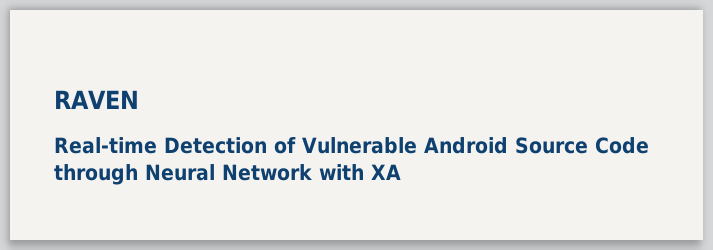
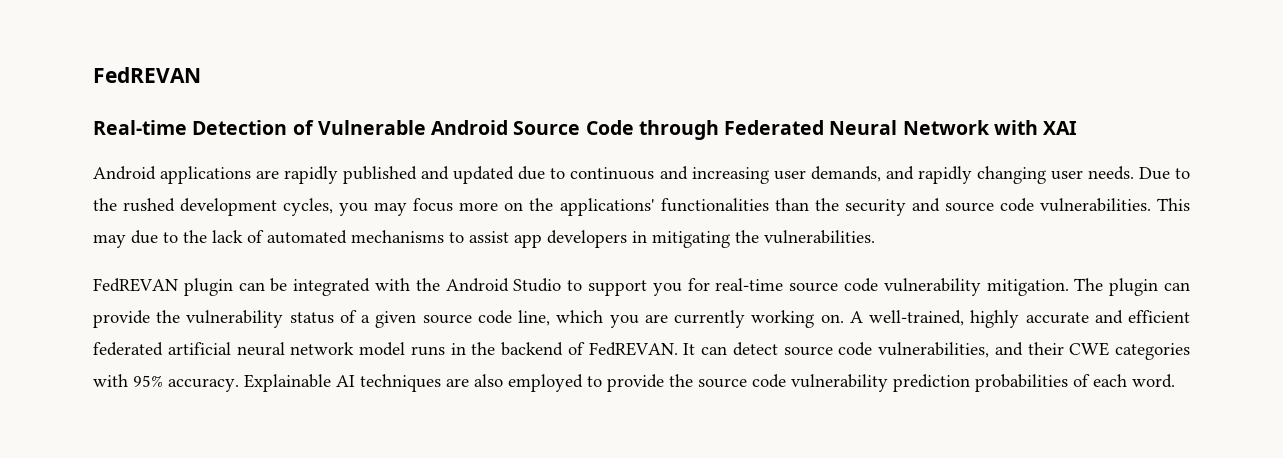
[54,90,139,109] RAVEN -> [93,67,201,83] FedREVAN
(138, 174) none -> [724,120,825,135] Federated
[371,164,401,180] XA -> [1043,121,1078,135] [93,166,1190,184] [93,198,1190,216] [93,230,875,248] [93,278,1190,296] [93,310,1190,328] [93,342,1190,360] [93,374,1175,392] XAI // Android applications are rapidly published and updated due to continuous and increasing user demands, and rapidly changing user needs. Due to the rushed development cycles, you may focus more on the applications' functionalities than the security and source code vulnerabilities. This may due to the lack of automated mechanisms to assist app developers in mitigating the vulnerabilities. // FedREVAN plugin can be integrated with the Android Studio to support you for real-time source code vulnerability mitigation. The plugin can provide the vulnerability status of a given source code line, which you are currently working on. A well-trained, highly accurate and efficient federated artificial neural network model runs in the backend of FedREVAN. It can detect source code vulnerabilities, and their CWE categories with 95% accuracy. Explainable AI techniques are also employed to provide the source code vulnerability prediction probabilities of each word.

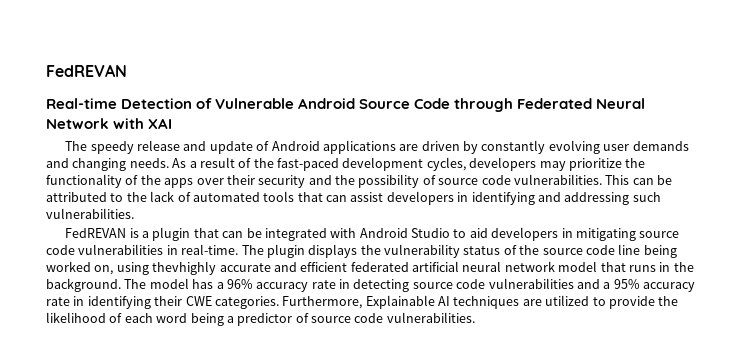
[93,166,1190,184] [93,198,940,216] Android applications are rapidly published and updated due to continuous and increasing user demands, and rapidly changing user needs. Due to the rushed development cycles, you may focus more on the applications' functionalities than the security and -> [65,140,689,154] [46,157,646,171] [46,174,436,188] The speedy release and update of Android applications are driven by constantly evolving user demands and changing needs. As a result of the fast-paced development cycles, developers may prioritize the functionality of the apps over their security and the possibility of
[93,230,158,248] may due -> [632,175,672,185] [46,192,107,202] can be attributed
[351,230,875,248] [93,278,233,296] mechanisms to assist app developers in mitigating the vulnerabilities. // FedREVAN plugin -> [263,191,661,205] [46,208,134,219] [65,227,219,241] tools that can assist developers in identifying and addressing such vulnerabilities. // FedREVAN is a plugin that
[415,278,440,291] the -> (357, 233) none
[588,278,1190,296] [93,310,1020,328] support you for real-time source code vulnerability mitigation. The plugin can provide the vulnerability status of a given source code line, which you are currently working on. A well-trained, highly -> [469,227,680,241] [46,244,677,258] [46,261,217,275] aid developers in mitigating source code vulnerabilities in real-time. The plugin displays the vulnerability status of the source code line being worked on, using thevhighly
(405, 349) none -> [600,262,626,272] that
[501,342,1190,360] [93,374,239,392] backend of FedREVAN. It can detect source code vulnerabilities, and their CWE categories with 95% accuracy. -> [46,278,695,292] [46,296,363,309] background. The model has a 96% accuracy rate in detecting source code vulnerabilities and a 95% accuracy rate in identifying their CWE categories. Furthermore,
[474,374,583,392] also employed -> [545,295,590,306] utilized
[698,374,1175,392] source code vulnerability prediction probabilities of each word. -> [46,312,475,326] likelihood of each word being a predictor of source code vulnerabilities.

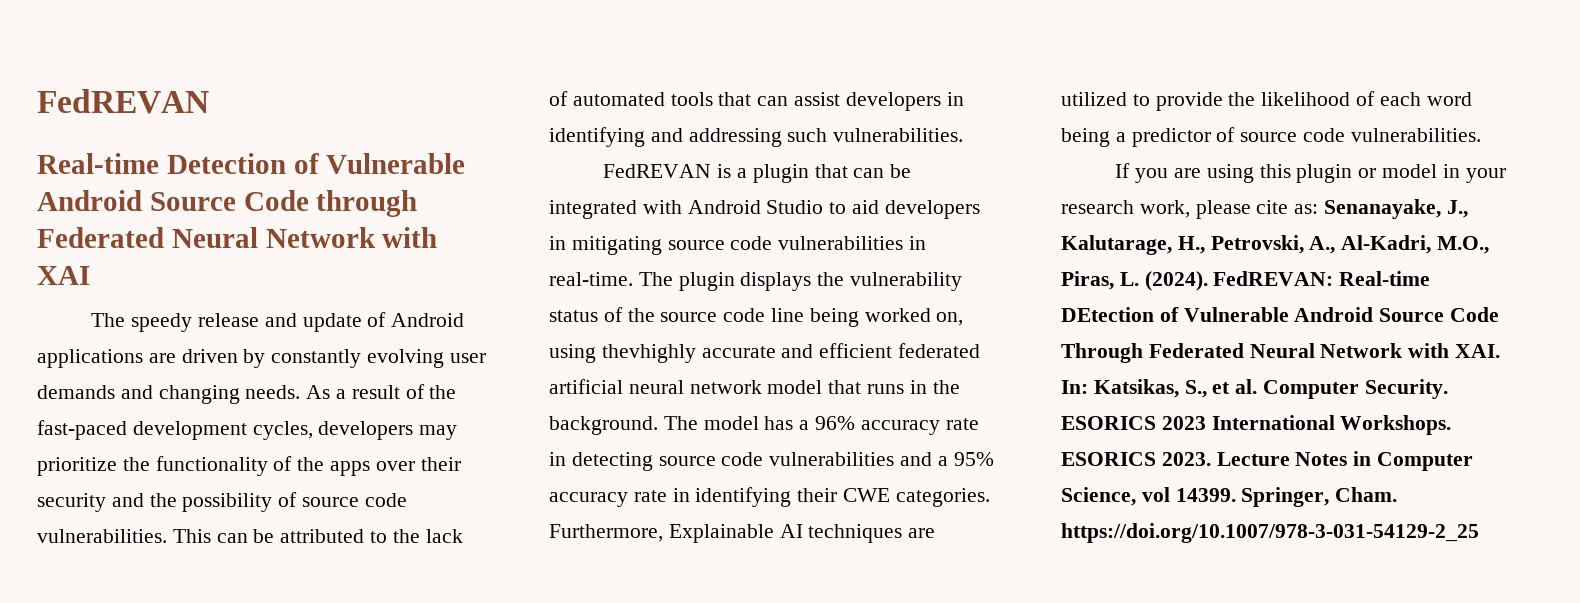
(475, 317) none -> [1115,163,1506,183] [1061,199,1468,219] [1061,235,1490,255] [1061,271,1431,291] [1061,307,1500,322] [1061,343,1501,363] [1061,379,1448,399] [1061,415,1452,435] [1061,451,1474,471] [1061,487,1398,507] [1061,523,1479,543] // If you are using this plugin or model in your research work, please cite as: Senanayake, J., Kalutarage, H., Petrovski, A., Al-Kadri, M.O., Piras, L. (2024). FedREVAN: Real-time DEtection of Vulnerable Android Source Code Through Federated Neural Network with XAI. In: Katsikas, S., et al. Computer Security. ESORICS 2023 International Workshops. ESORICS 2023. Lecture Notes in Computer Science, vol 14399. Springer, Cham. https://doi.org/10.1007/978-3-031-54129-2_25

